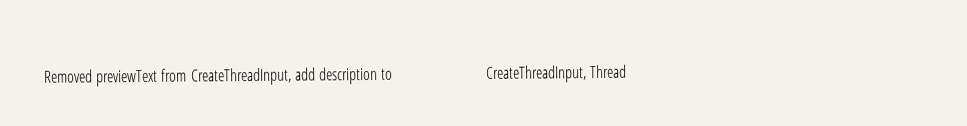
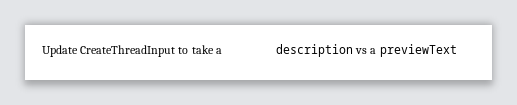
[44,64,628,87] Removed previewText from CreateThreadInput, add description to CreateThreadInput, Thread -> [42,44,457,57] Update CreateThreadInput to take a description vs a previewText

